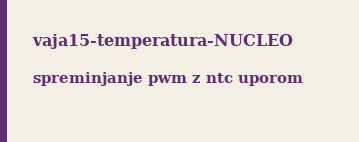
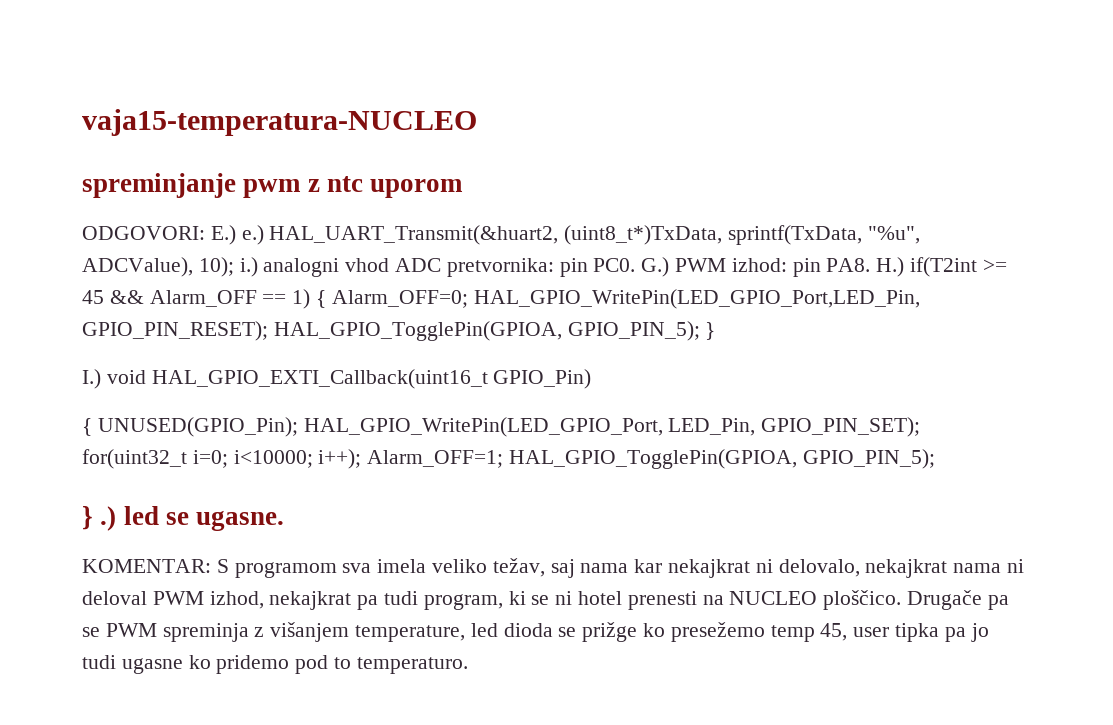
(303, 80) none -> [82,225,920,245] [82,257,1007,277] [82,289,920,309] [82,321,716,341] [82,369,592,389] [82,417,921,437] [82,449,935,469] [82,506,285,531] [82,558,1025,578] [82,590,1009,610] [82,622,989,642] [82,655,468,674] // ODGOVORI: E.) e.) HAL_UART_Transmit(&huart2, (uint8_t*)TxData, sprintf(TxData, "%u", ADCValue), 10); i.) analogni vhod ADC pretvornika: pin PC0. G.) PWM izhod: pin PA8. H.) if(T2int >= 45 && Alarm_OFF == 1) { Alarm_OFF=0; HAL_GPIO_WritePin(LED_GPIO_Port,LED_Pin, GPIO_PIN_RESET); HAL_GPIO_TogglePin(GPIOA, GPIO_PIN_5); } // I.) void HAL_GPIO_EXTI_Callback(uint16_t GPIO_Pin) // { UNUSED(GPIO_Pin); HAL_GPIO_WritePin(LED_GPIO_Port, LED_Pin, GPIO_PIN_SET); for(uint32_t i=0; i<10000; i++); Alarm_OFF=1; HAL_GPIO_TogglePin(GPIOA, GPIO_PIN_5); // } .) led se ugasne. // KOMENTAR: S programom sva imela veliko težav, saj nama kar nekajkrat ni delovalo, nekajkrat nama ni deloval PWM izhod, nekajkrat pa tudi program, ki se ni hotel prenesti na NUCLEO ploščico. Drugače pa se PWM spreminja z višanjem temperature, led dioda se prižge ko presežemo temp 45, user tipka pa jo tudi ugasne ko pridemo pod to temperaturo.

